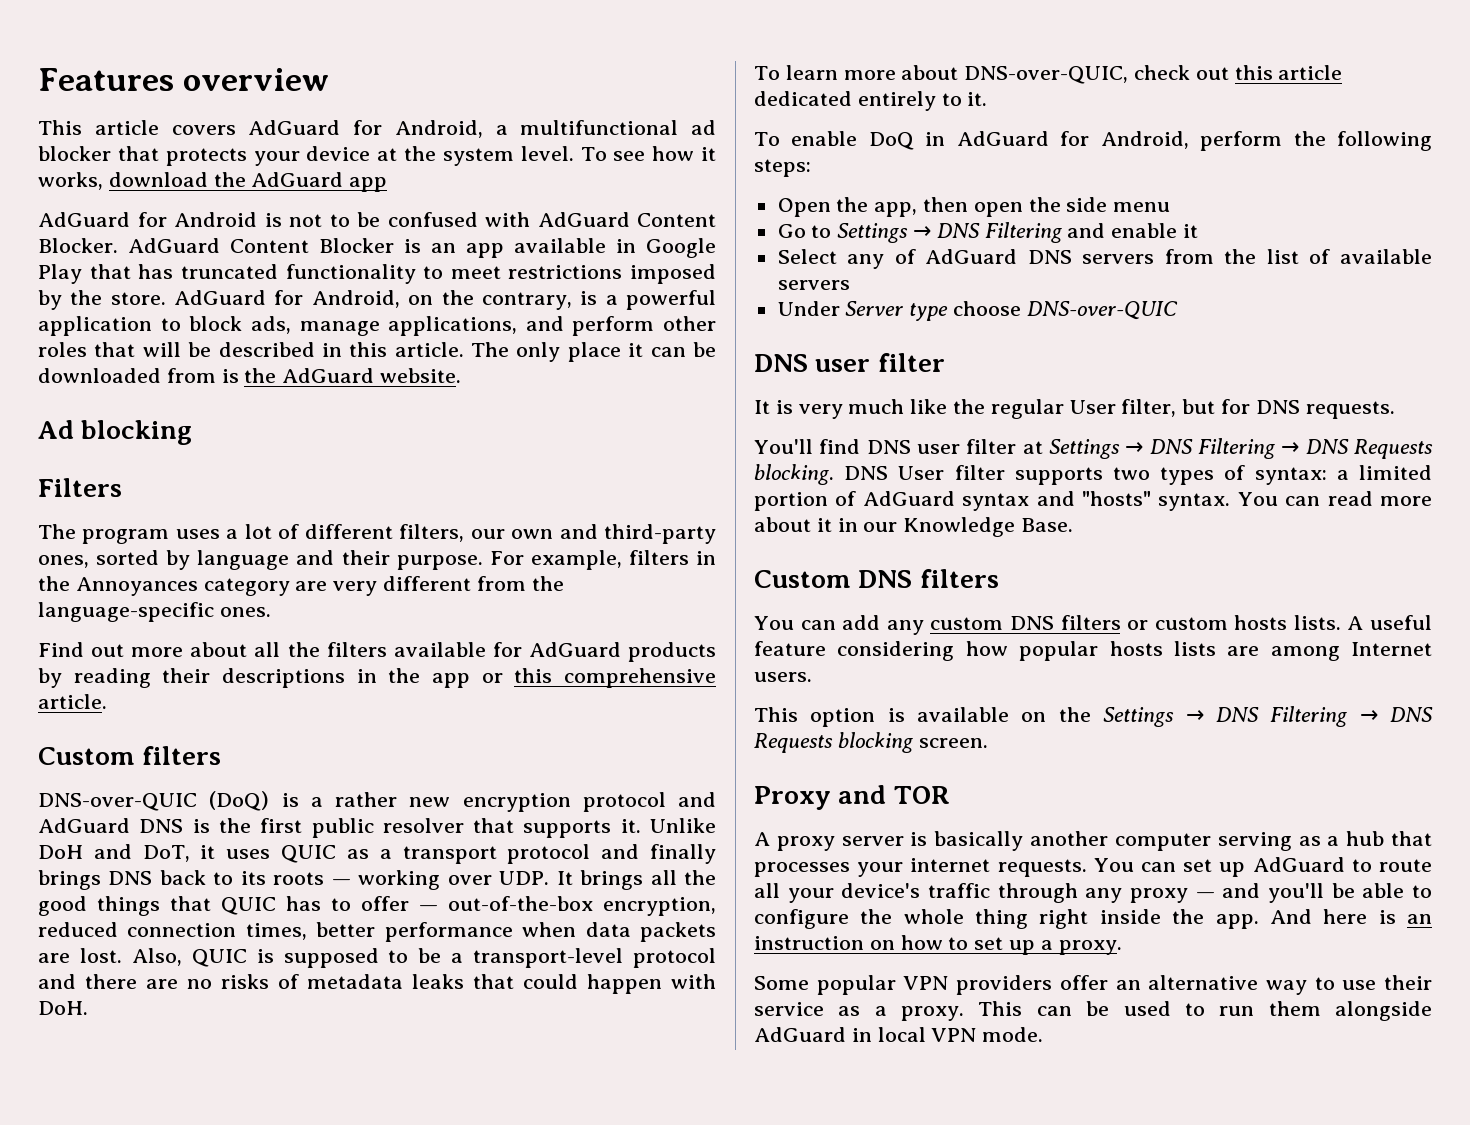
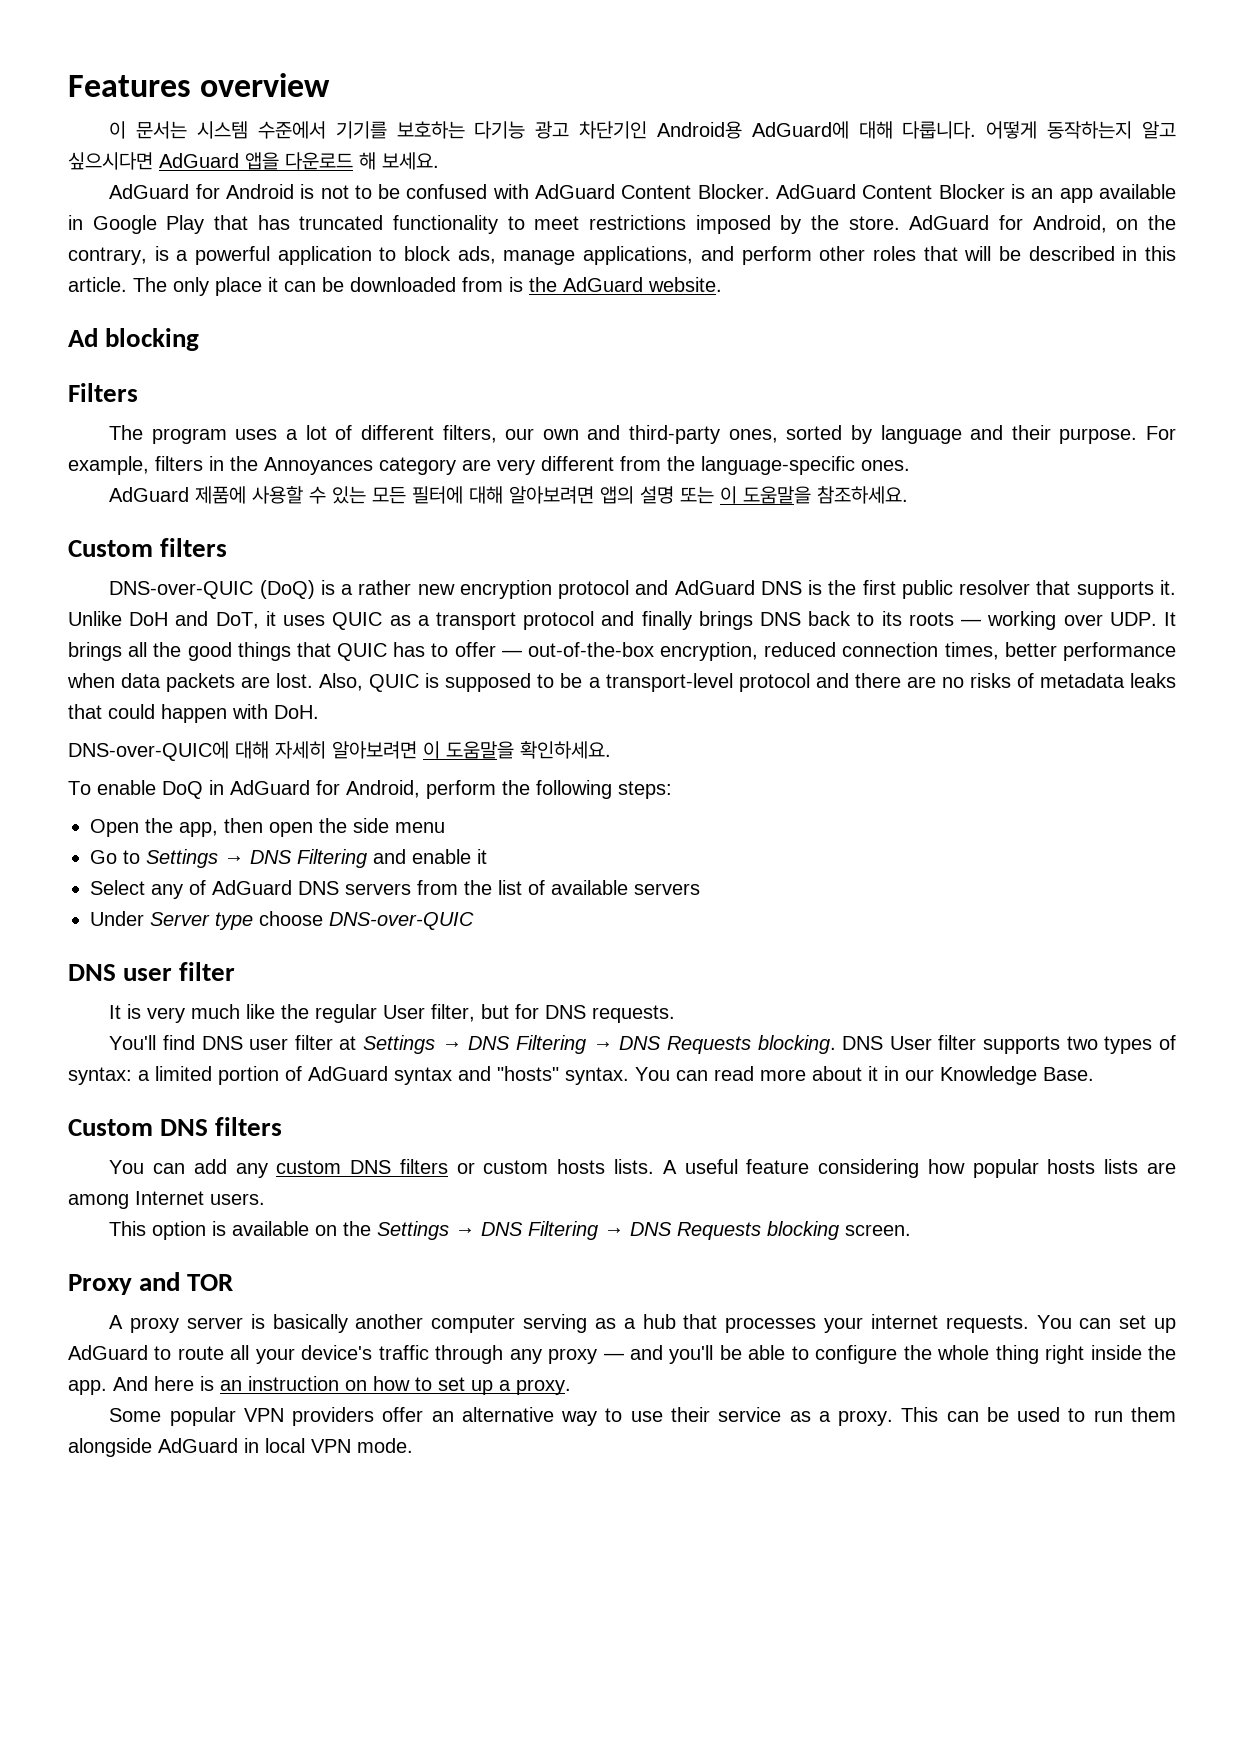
[38,120,716,138] [38,146,716,166] [38,172,388,192] This article covers AdGuard for Android, a multifunctional ad blocker that protects your device at the system level. To see how it works, download the AdGuard app -> [109,121,1176,139] [68,152,439,170] 이 문서는 시스템 수준에서 기기를 보호하는 다기능 광고 차단기인 Android용 AdGuard에 대해 다룹니다. 어떻게 동작하는지 알고 싶으시다면 AdGuard 앱을 다운로드 해 보세요.
[38,642,717,662] [38,668,717,688] [38,694,107,709] Find out more about all the filters available for AdGuard products by reading their descriptions in the app or this comprehensive article. -> [109,486,909,504] AdGuard 제품에 사용할 수 있는 모든 필터에 대해 알아보려면 앱의 설명 또는 이 도움말을 참조하세요.
[754,65,1343,84] [754,91,988,111] To learn more about DNS-over-QUIC, check out this article dedicated entirely to it. -> [68,741,611,761] DNS-over-QUIC에 대해 자세히 알아보려면 이 도움말을 확인하세요.

